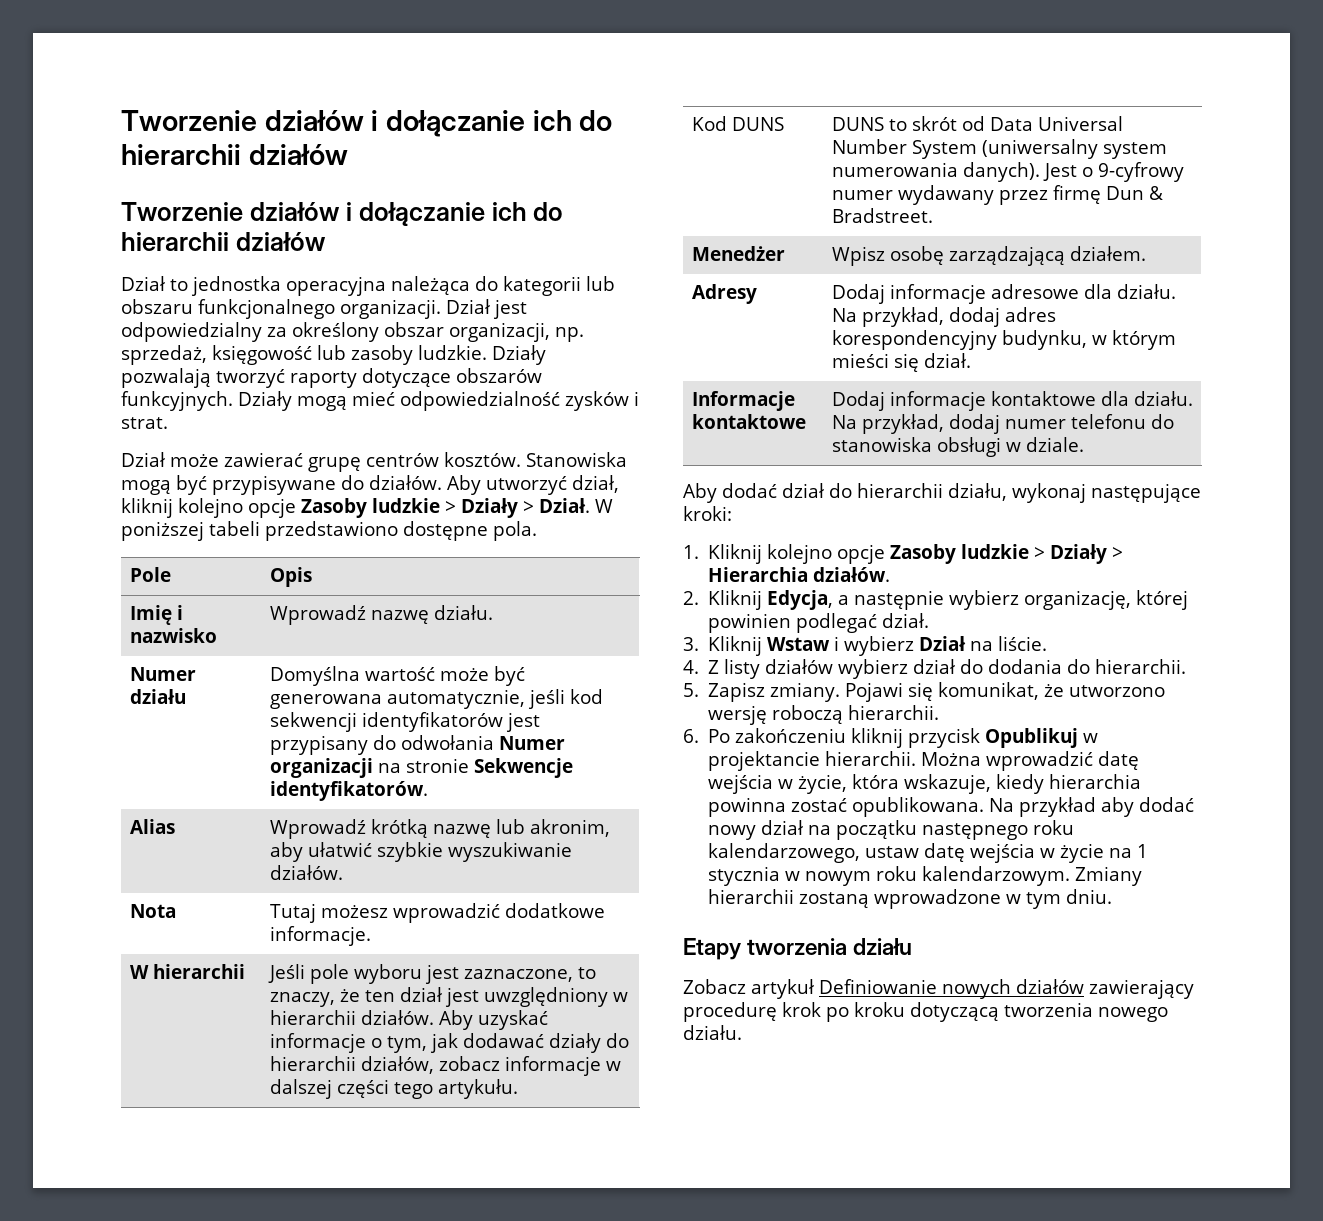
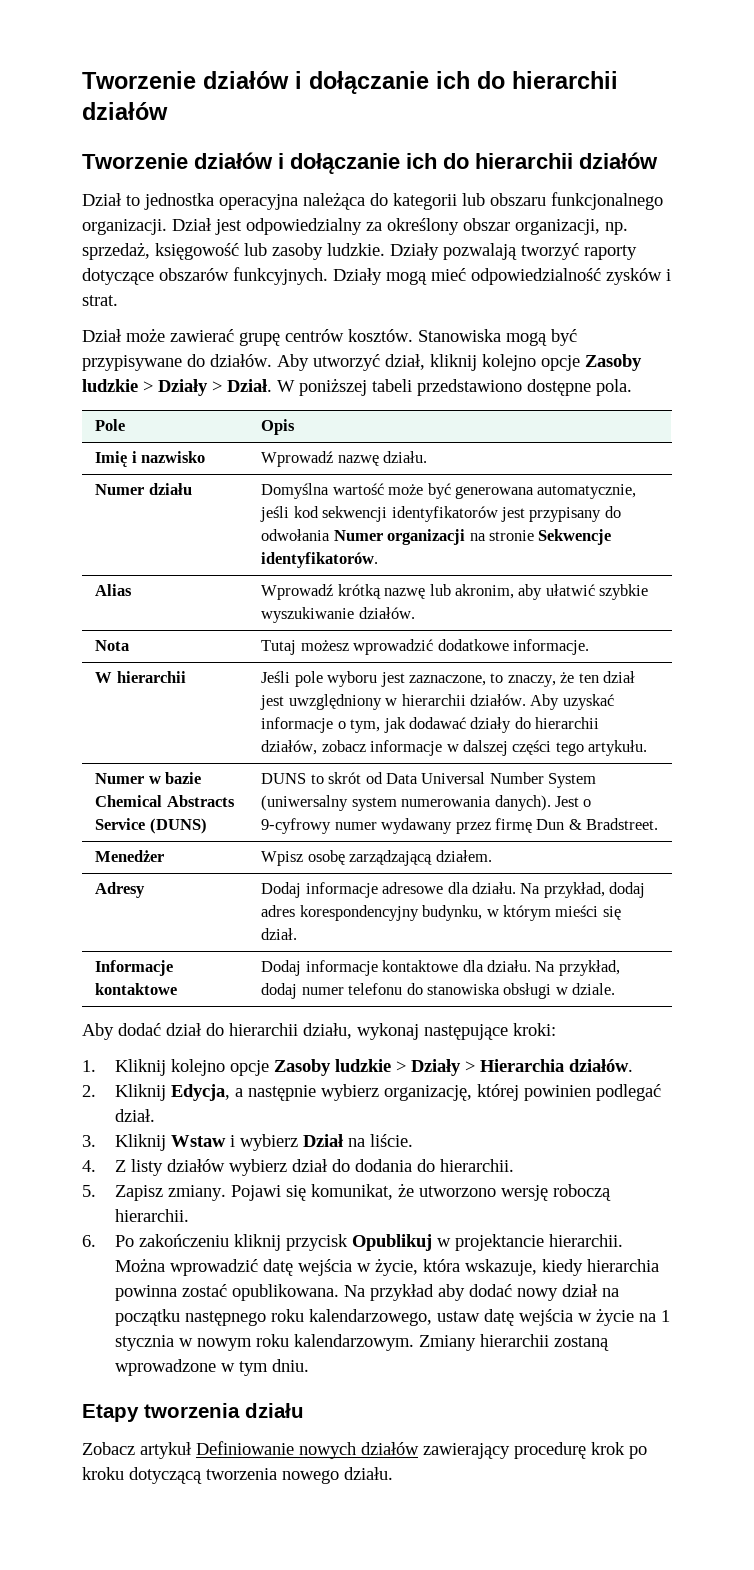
[691,116,784,131] Kod DUNS -> [95,772,202,784] [95,795,235,807] [95,818,207,834] Numer w bazie Chemical Abstracts Service (DUNS)

